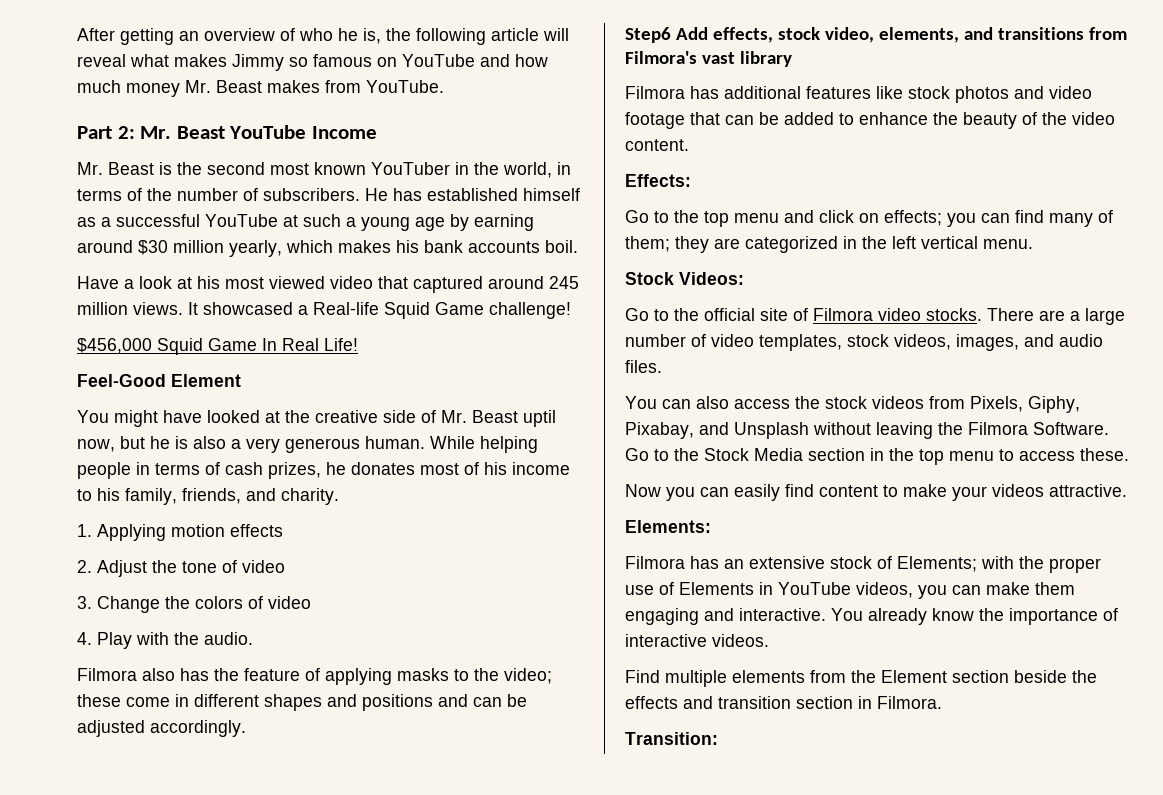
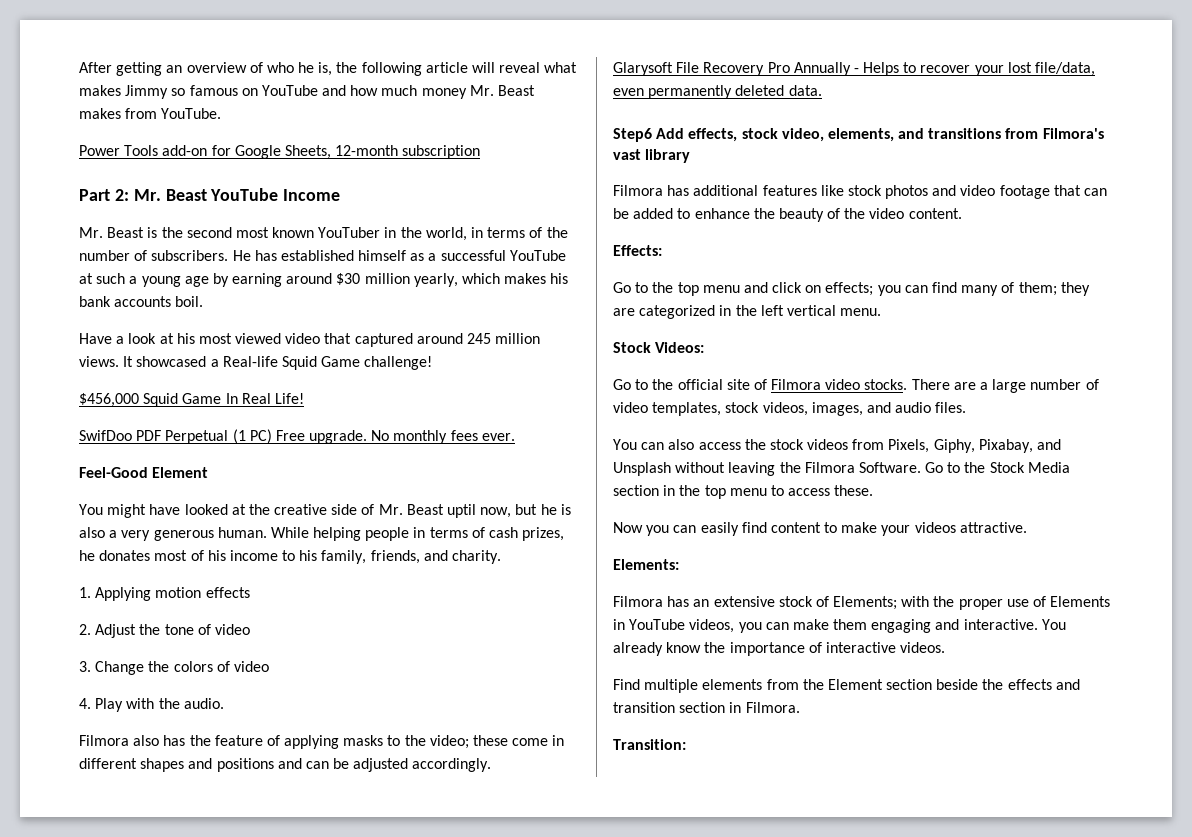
(444, 86) none -> [79,145,481,159] // Power Tools add-on for Google Sheets, 12-month subscription
(358, 344) none -> [79,429,515,444] // SwifDoo PDF Perpetual (1 PC) Free upgrade. No monthly fees ever.
(246, 728) none -> [613,62,1096,76] [613,85,822,99] // Glarysoft File Recovery Pro Annually - Helps to recover your lost file/data, even permanently deleted data.

